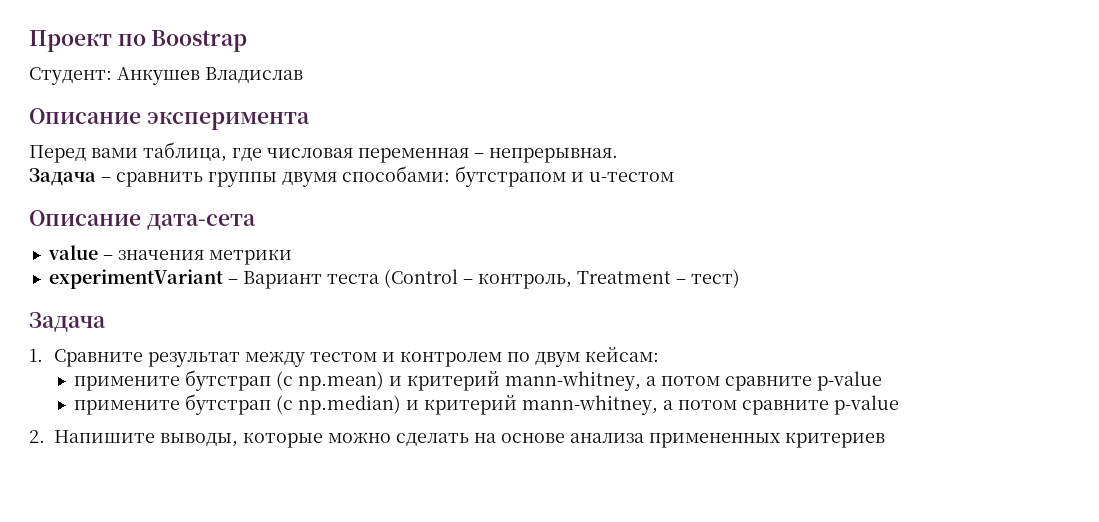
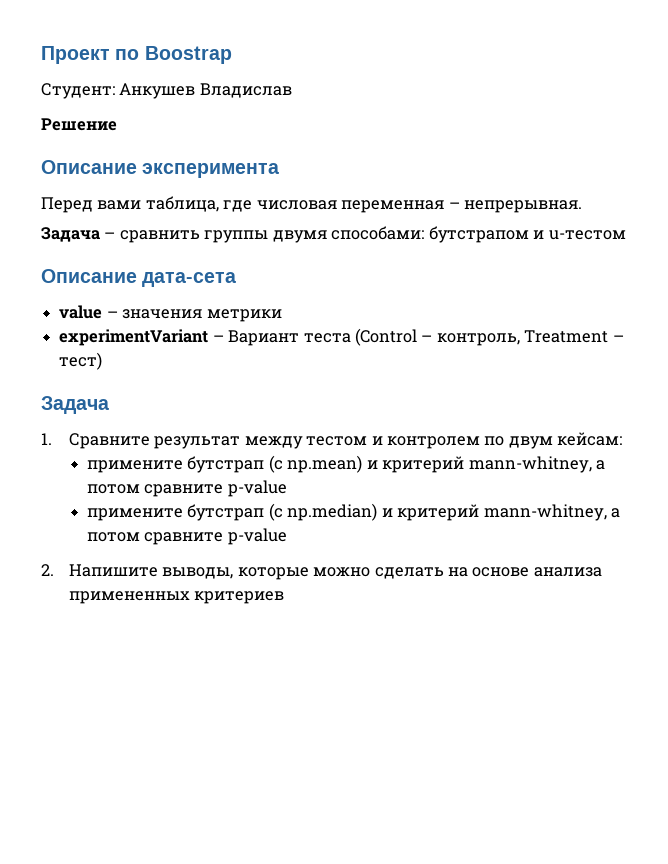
(303, 75) none -> [41,118,117,131] // Решение

